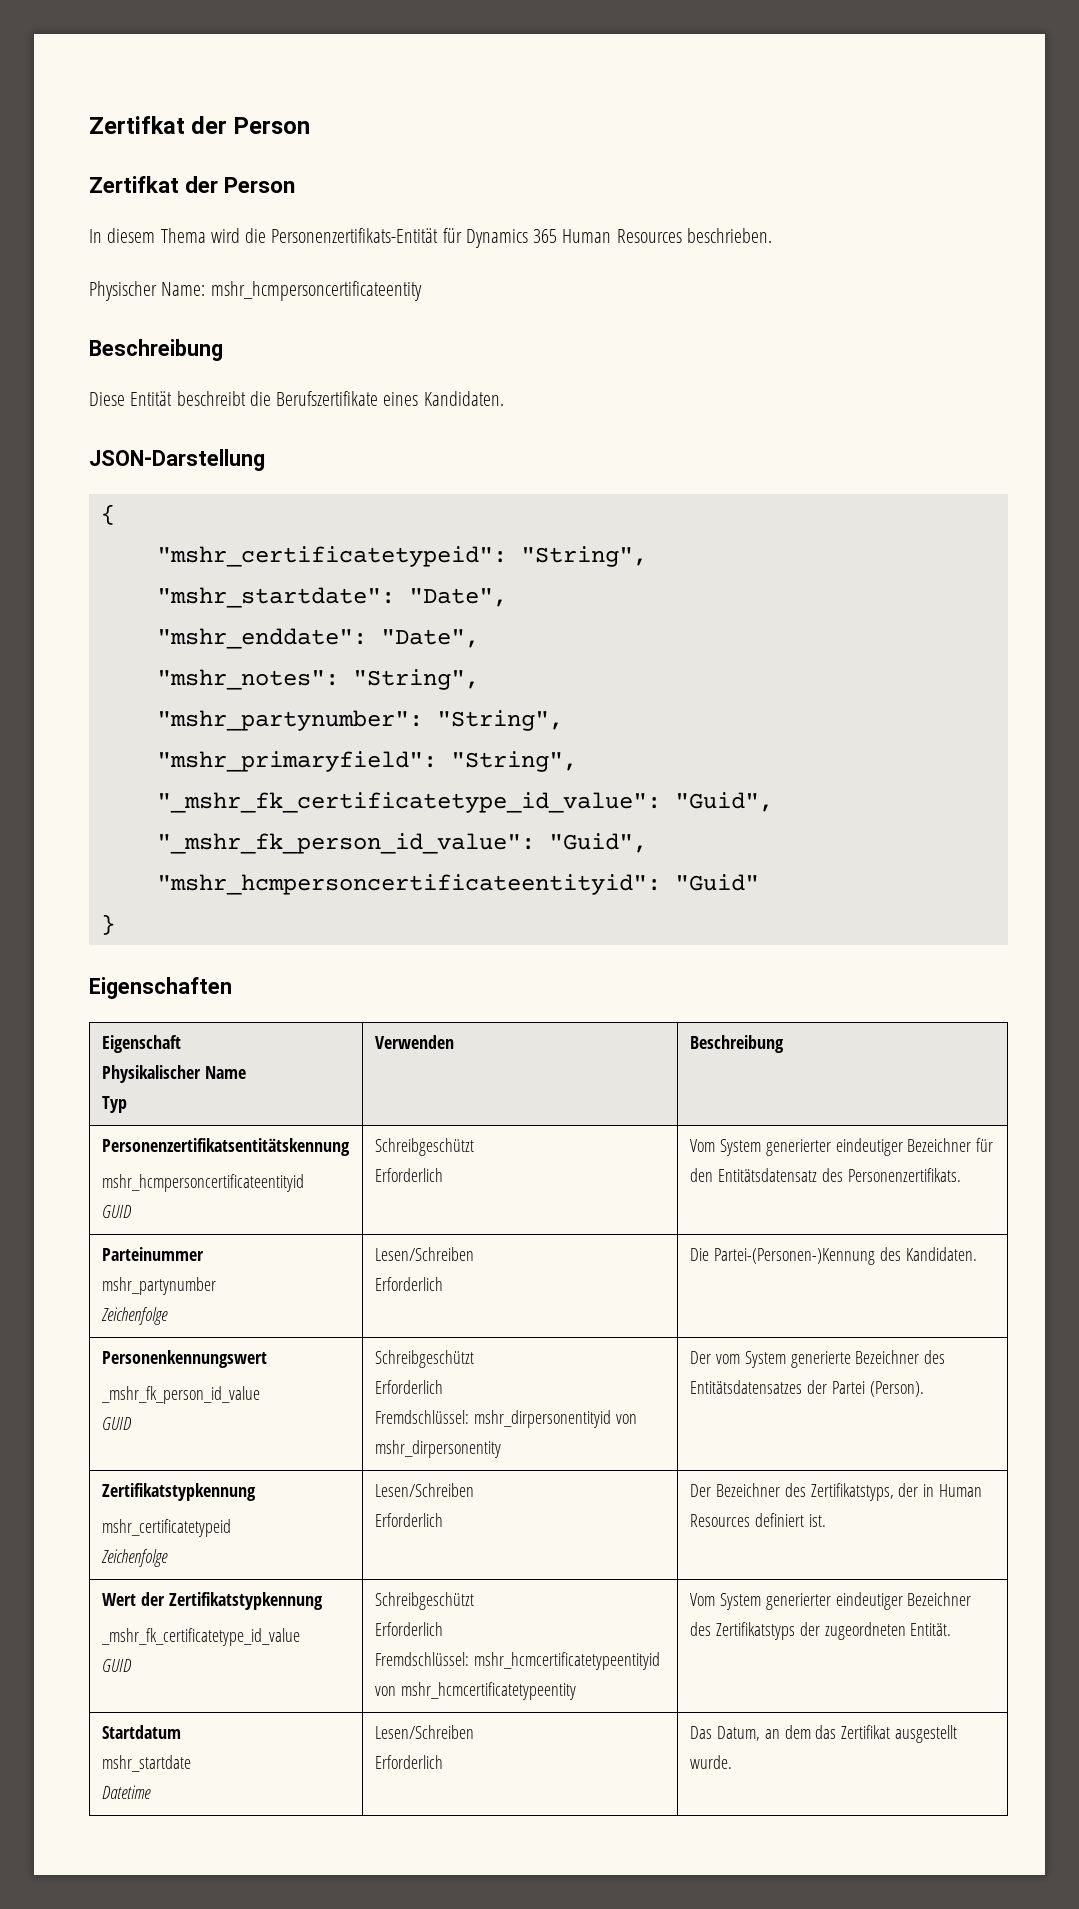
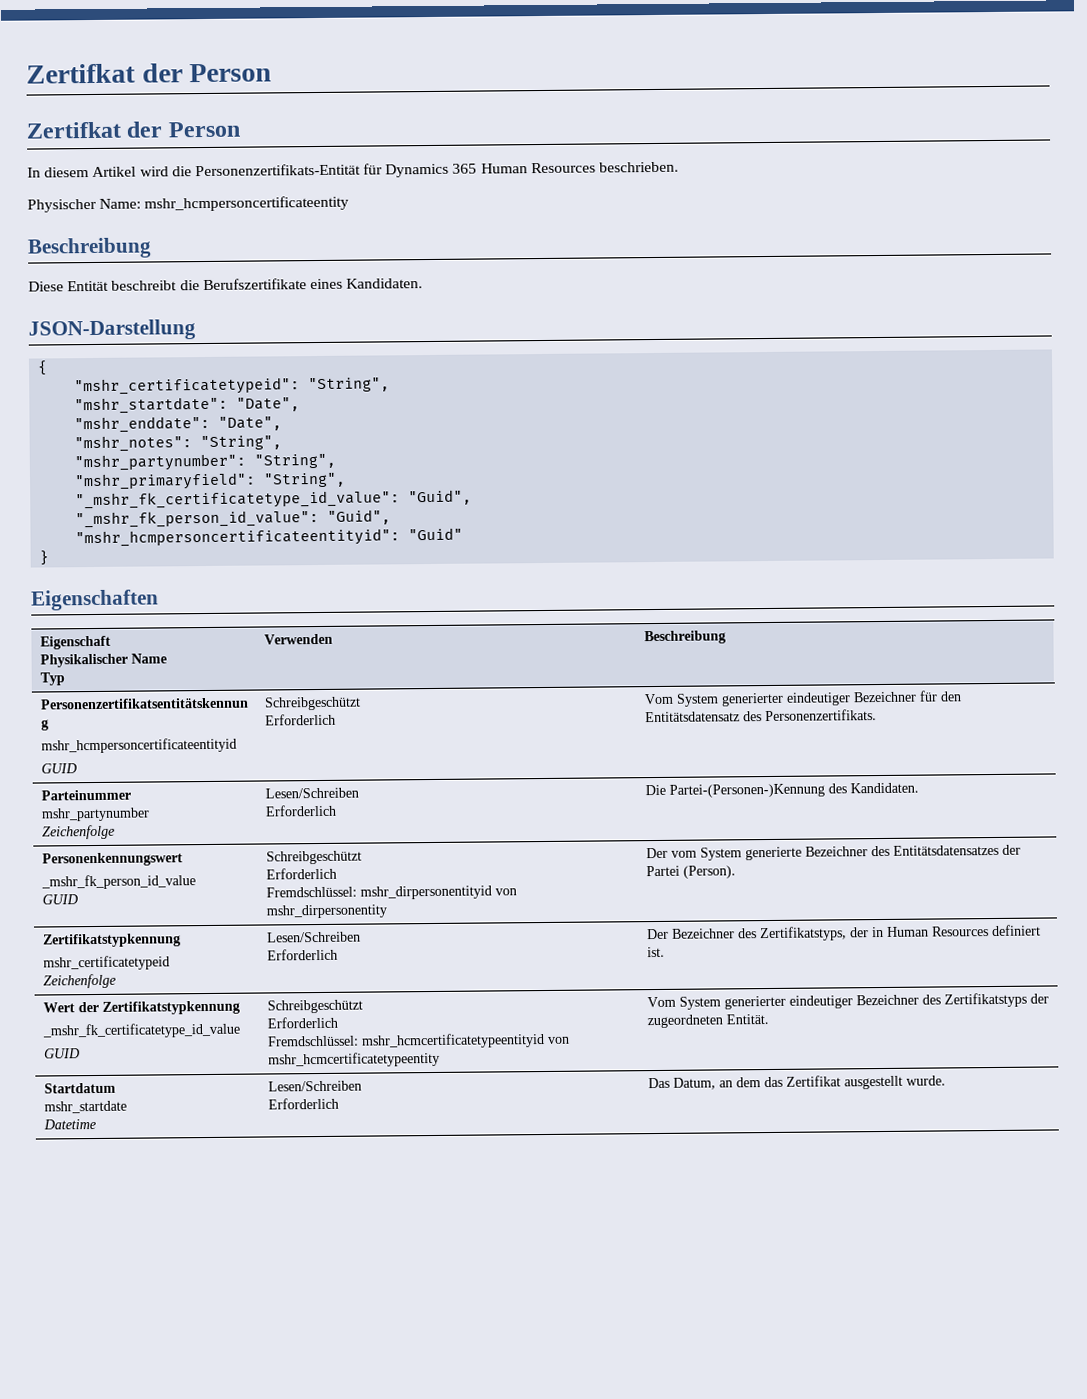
[160,228,206,243] Thema -> [92,166,137,177] Artikel

